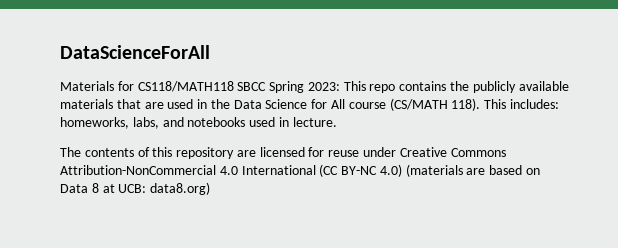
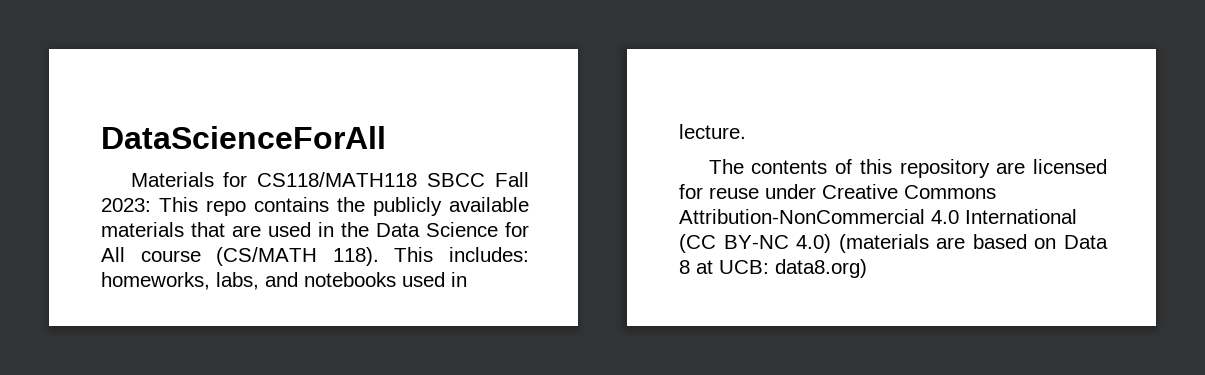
[269,81,305,93] Spring -> [495,172,529,187] Fall

